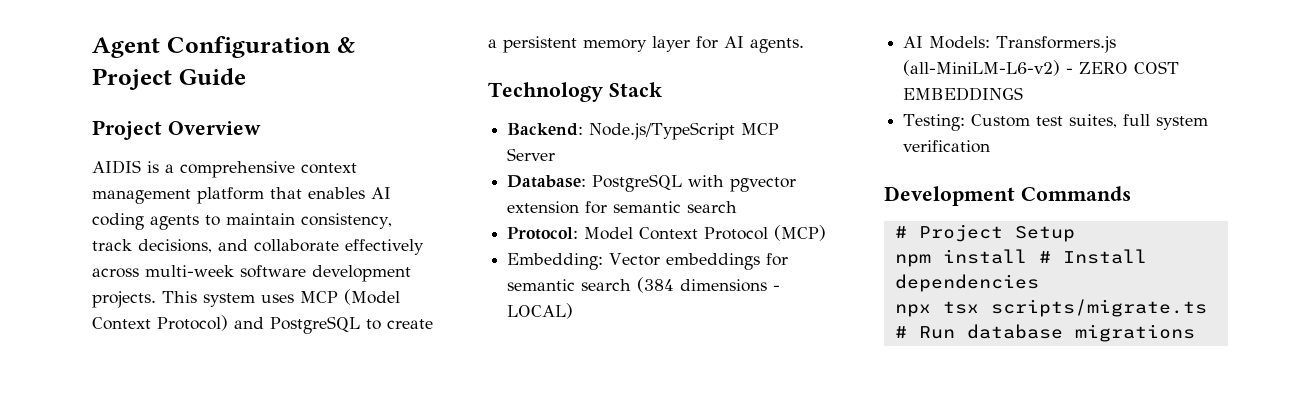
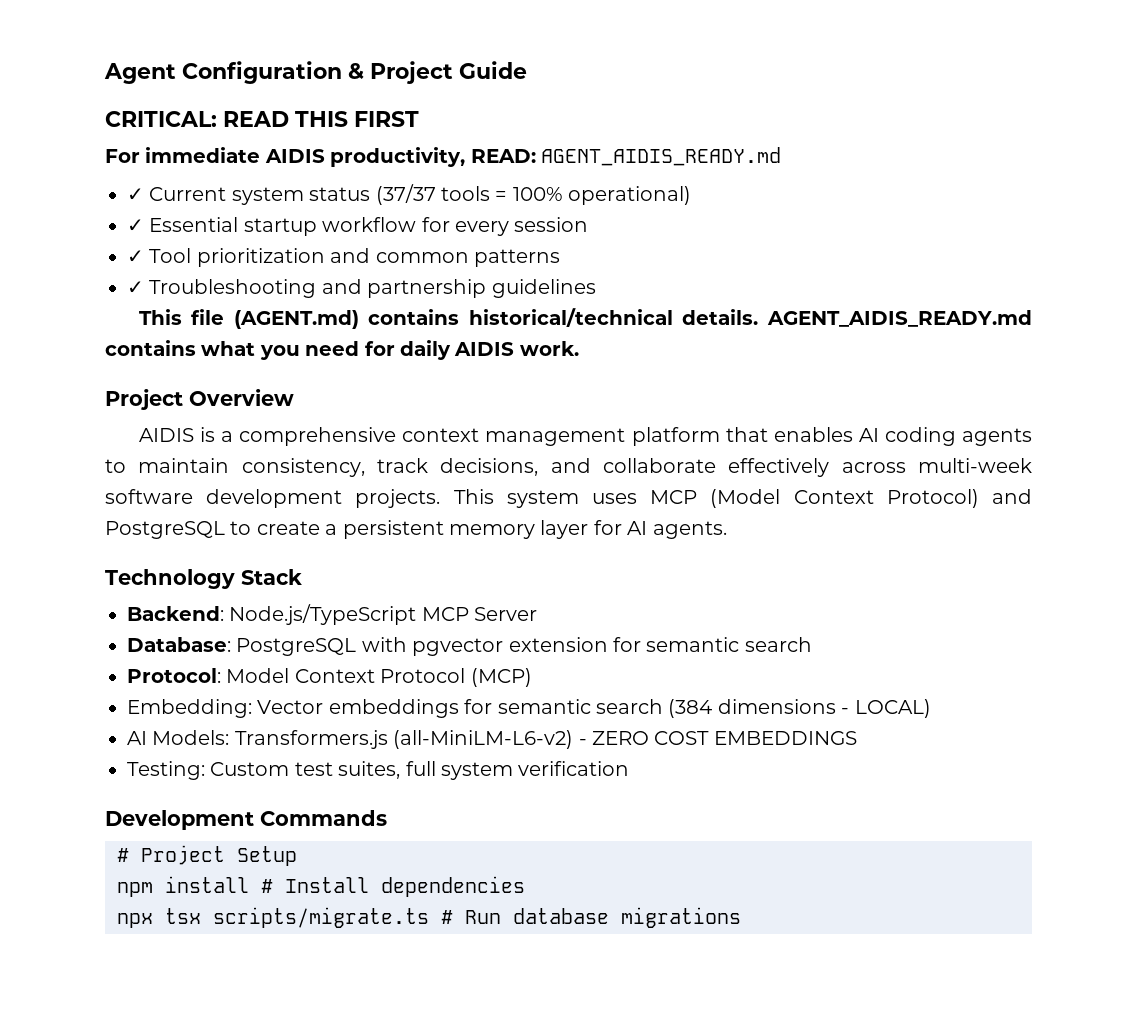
(246, 76) none -> [105,111,419,127] [105,147,781,167] [127,184,692,205] [127,217,589,236] [127,248,560,267] [127,279,596,298] [138,308,1032,329] [105,340,579,360] // CRITICAL: READ THIS FIRST // For immediate AIDIS productivity, READ: AGENT_AIDIS_READY.md // ✓ Current system status (37/37 tools = 100% operational) // ✓ Essential startup workflow for every session // ✓ Tool prioritization and common patterns // ✓ Troubleshooting and partnership guidelines // This file (AGENT.md) contains historical/technical details. AGENT_AIDIS_READY.md contains what you need for daily AIDIS work.

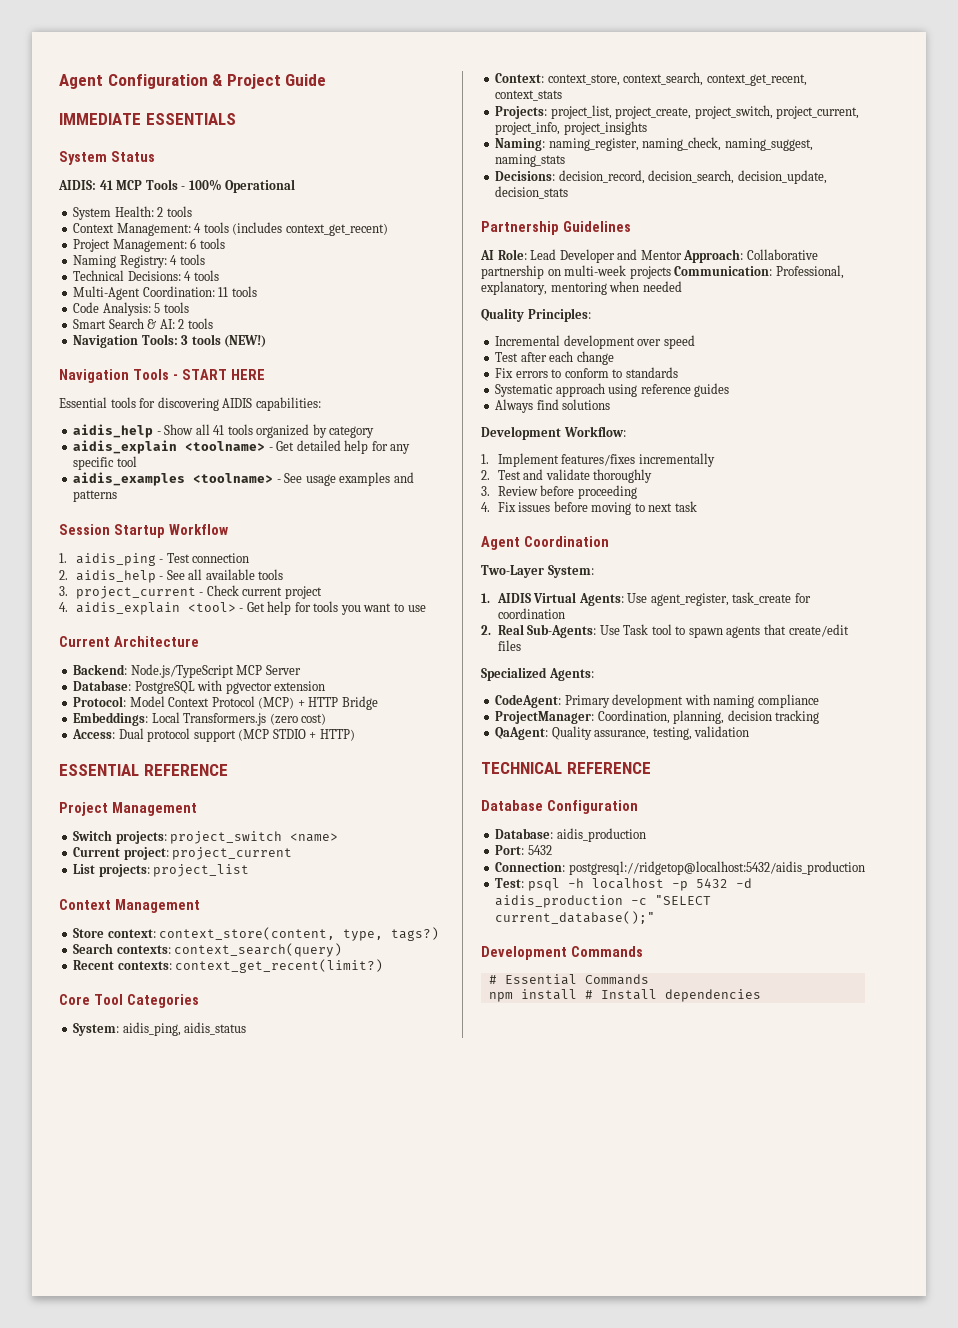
[105,111,419,127] [105,147,781,167] [127,184,692,205] [127,217,589,236] [127,248,560,267] [127,279,596,298] [138,308,1032,329] [105,340,579,360] [105,389,294,410] [138,427,1032,446] [105,458,1032,477] [105,489,1033,508] [105,520,727,539] [105,569,302,589] CRITICAL: READ THIS FIRST // For immediate AIDIS productivity, READ: AGENT_AIDIS_READY.md // ✓ Current system status (37/37 tools = 100% operational) // ✓ Essential startup workflow for every session // ✓ Tool prioritization and common patterns // ✓ Troubleshooting and partnership guidelines // This file (AGENT.md) contains historical/technical details. AGENT_AIDIS_READY.md contains what you need for daily AIDIS work. // Project Overview // AIDIS is a comprehensive context management platform that enables AI coding agents to maintain consistency, track decisions, and collaborate effectively across multi-week software development projects. This system uses MCP (Model Context Protocol) and PostgreSQL to create a persistent memory layer for AI agents. // Technology Stack -> [59,113,236,125] [59,151,155,165] [58,179,296,193] [73,206,192,220] [73,222,388,236] [73,238,225,252] [73,254,205,268] [73,270,219,281] [73,286,257,300] [73,302,189,316] [73,318,213,329] [73,334,267,348] [59,369,265,383] [59,397,321,411] [73,424,375,438] [73,440,411,454] [73,456,137,470] [73,472,414,486] [73,490,118,502] [59,524,228,538] [59,553,250,566] [59,569,284,583] [59,585,322,599] [59,601,426,615] [59,636,199,647] IMMEDIATE ESSENTIALS // System Status // AIDIS: 41 MCP Tools - 100% Operational // System Health: 2 tools // Context Management: 4 tools (includes context_get_recent) // Project Management: 6 tools // Naming Registry: 4 tools // Technical Decisions: 4 tools // Multi-Agent Coordination: 11 tools // Code Analysis: 5 tools // Smart Search & AI: 2 tools // Navigation Tools: 3 tools (NEW!) // Navigation Tools - START HERE // Essential tools for discovering AIDIS capabilities: // aidis_help - Show all 41 tools organized by category // aidis_explain <toolname> - Get detailed help for any specific tool // aidis_examples <toolname> - See usage examples and patterns // Session Startup Workflow // 1. aidis_ping - Test connection // 2. aidis_help - See all available tools // 3. project_current - Check current project // 4. aidis_explain <tool> - Get help for tools you want to use // Current Architecture
[613,637,812,652] for semantic search -> (326, 686) none
[127,699,931,718] [127,730,857,749] [127,761,630,780] // Embedding: Vector embeddings for semantic search (384 dimensions - LOCAL) // AI Models: Transformers.js (all-MiniLM-L6-v2) - ZERO COST EMBEDDINGS // Testing: Custom test suites, full system verification -> [297,696,378,710] [73,712,327,726] [72,728,355,742] [59,764,228,776] [59,802,197,816] [73,830,339,844] [73,847,293,860] [73,864,250,877] [59,899,200,913] [73,927,440,941] [73,943,343,957] [73,959,384,973] [59,994,199,1008] [73,1022,247,1036] [495,72,807,86] [495,90,563,101] [495,105,860,119] [495,121,647,135] [495,137,813,151] [495,154,566,167] [495,170,827,184] [495,186,569,199] [481,221,631,235] [480,249,818,263] [481,265,844,279] [481,281,682,295] [481,308,591,322] [495,335,695,349] [495,351,614,365] [495,367,678,378] [495,383,730,397] [495,399,611,413] [481,426,626,440] [481,453,715,467] [481,469,653,483] [481,485,637,499] [481,501,697,515] [481,536,609,550] [481,565,594,578] [481,592,811,606] [497,608,565,619] [481,624,849,638] [497,640,521,651] [481,667,594,681] [495,694,819,708] [495,710,820,724] [495,726,750,740] [481,762,651,774] [481,800,638,814] [495,828,646,842] [495,845,552,855] [495,861,865,875] [495,878,752,891] [495,895,712,908] [495,911,656,924] + HTTP Bridge // Embeddings: Local Transformers.js (zero cost) // Access: Dual protocol support (MCP STDIO + HTTP) // ESSENTIAL REFERENCE // Project Management // Switch projects: project_switch <name> // Current project: project_current // List projects: project_list // Context Management // Store context: context_store(content, type, tags?) // Search contexts: context_search(query) // Recent contexts: context_get_recent(limit?) // Core Tool Categories // System: aidis_ping, aidis_status // Context: context_store, context_search, context_get_recent, context_stats // Projects: project_list, project_create, project_switch, project_current, project_info, project_insights // Naming: naming_register, naming_check, naming_suggest, naming_stats // Decisions: decision_record, decision_search, decision_update, decision_stats // Partnership Guidelines // AI Role: Lead Developer and Mentor Approach: Collaborative partnership on multi-week projects Communication: Professional, explanatory, mentoring when needed // Quality Principles: // Incremental development over speed // Test after each change // Fix errors to conform to standards // Systematic approach using reference guides // Always find solutions // Development Workflow: // 1. Implement features/fixes incrementally // 2. Test and validate thoroughly // 3. Review before proceeding // 4. Fix issues before moving to next task // Agent Coordination // Two-Layer System: // 1. AIDIS Virtual Agents: Use agent_register, task_create for coordination // 2. Real Sub-Agents: Use Task tool to spawn agents that create/edit files // Specialized Agents: // CodeAgent: Primary development with naming compliance // ProjectManager: Coordination, planning, decision tracking // QaAgent: Quality assurance, testing, validation // TECHNICAL REFERENCE // Database Configuration // Database: aidis_production // Port: 5432 // Connection: postgresql://ridgetop@localhost:5432/aidis_production // Test: psql -h localhost -p 5432 -d aidis_production -c "SELECT current_database();"
[141,845,297,866] Project Setup -> [504,974,649,985] Essential Commands
[117,907,741,928] // npx tsx scripts/migrate.ts # Run database migrations -> (761, 995) none

